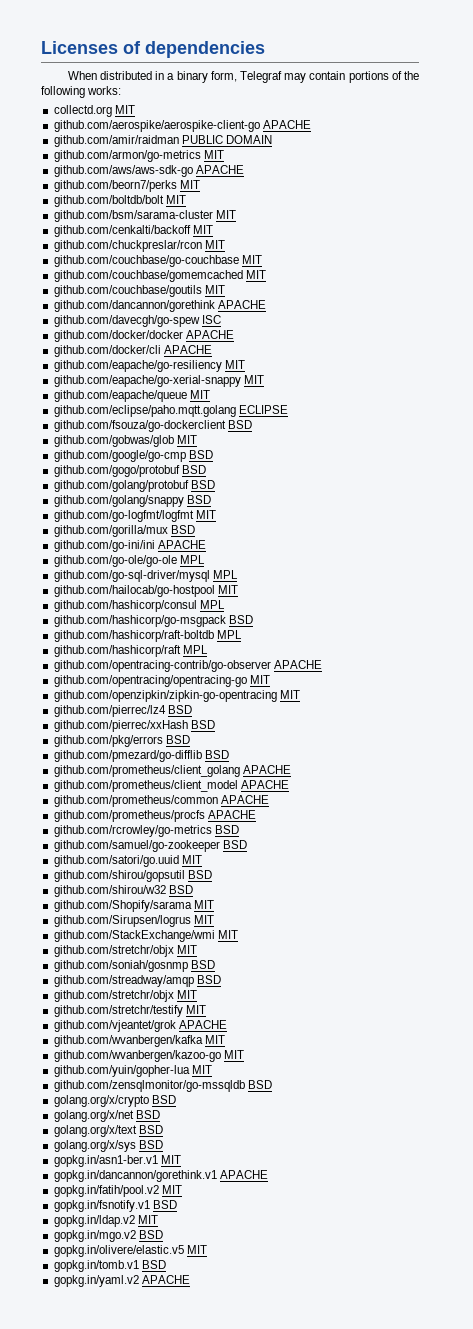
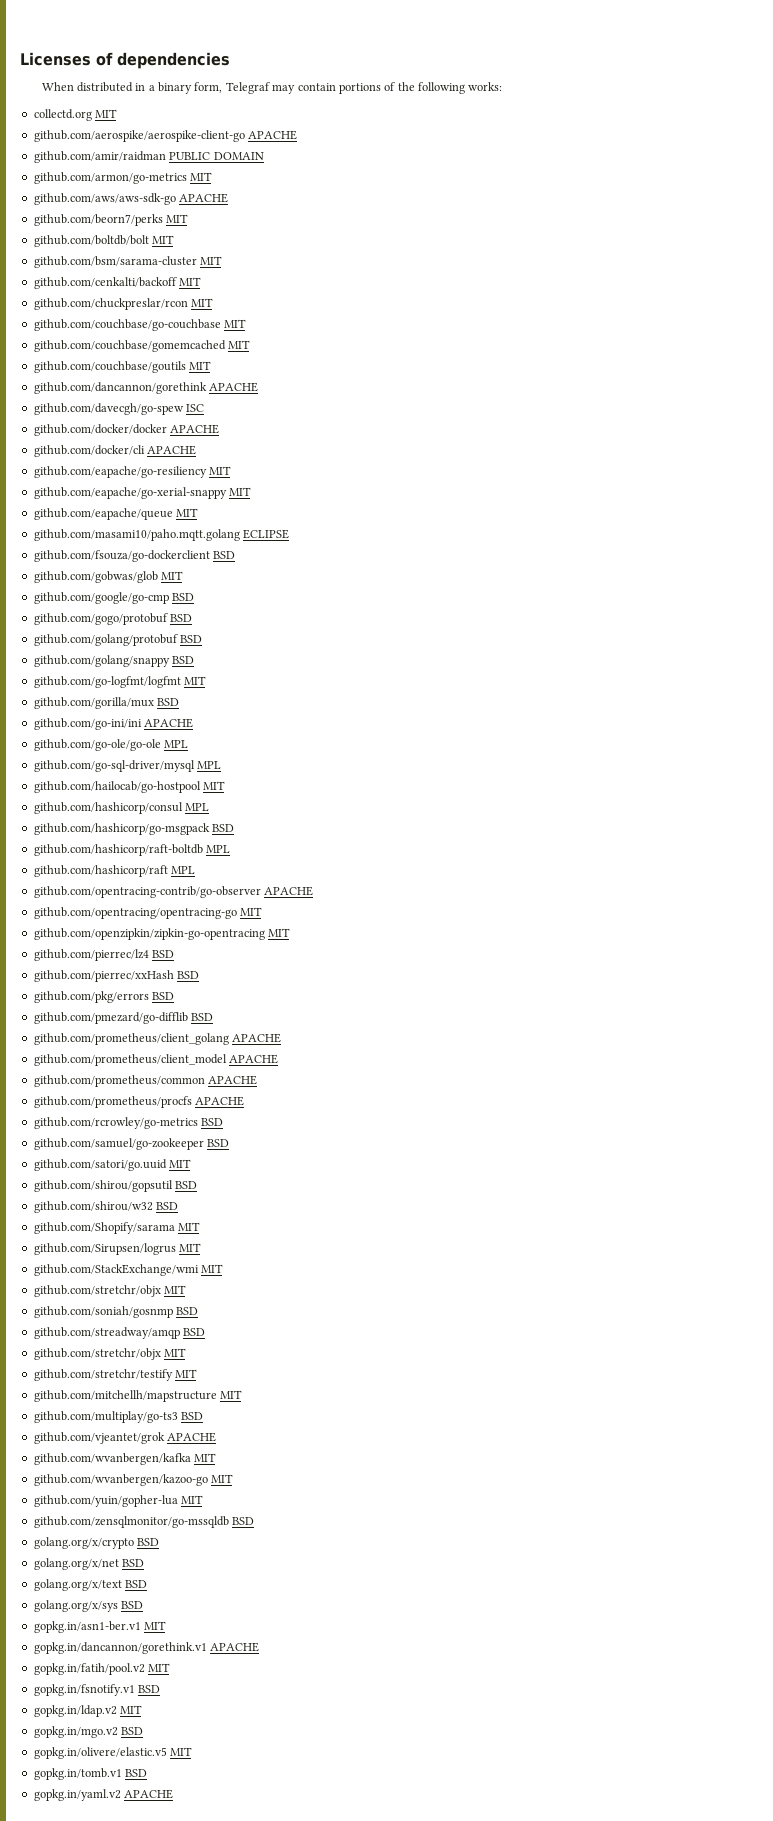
[53,405,236,417] github.com/eclipse/paho.mqtt.golang -> [33,529,240,541] github.com/masami10/paho.mqtt.golang
(206, 1009) none -> [33,1390,243,1402] [33,1411,204,1423] // github.com/mitchellh/mapstructure MIT // github.com/multiplay/go-ts3 BSD

